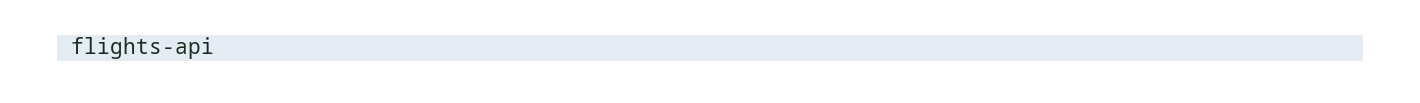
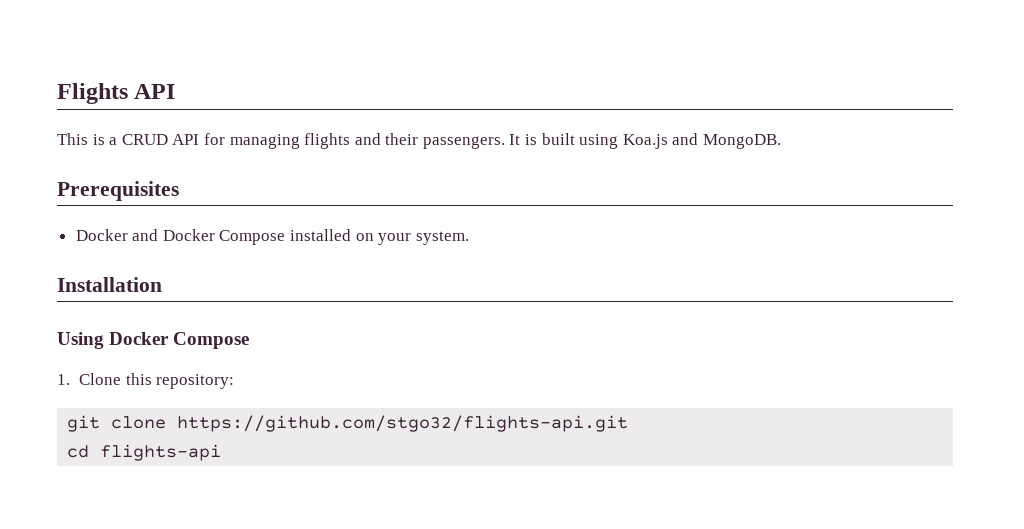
(70, 48) none -> [57,83,176,104] [57,133,782,149] [57,181,179,201] [75,229,469,245] [57,277,162,292] [57,332,250,349] [57,373,235,389] [67,415,629,432] [67,445,90,458] Flights API // This is a CRUD API for managing flights and their passengers. It is built using Koa.js and MongoDB. // Prerequisites // Docker and Docker Compose installed on your system. // Installation // Using Docker Compose // 1. Clone this repository: // git clone https://github.com/stgo32/flights-api.git // cd

